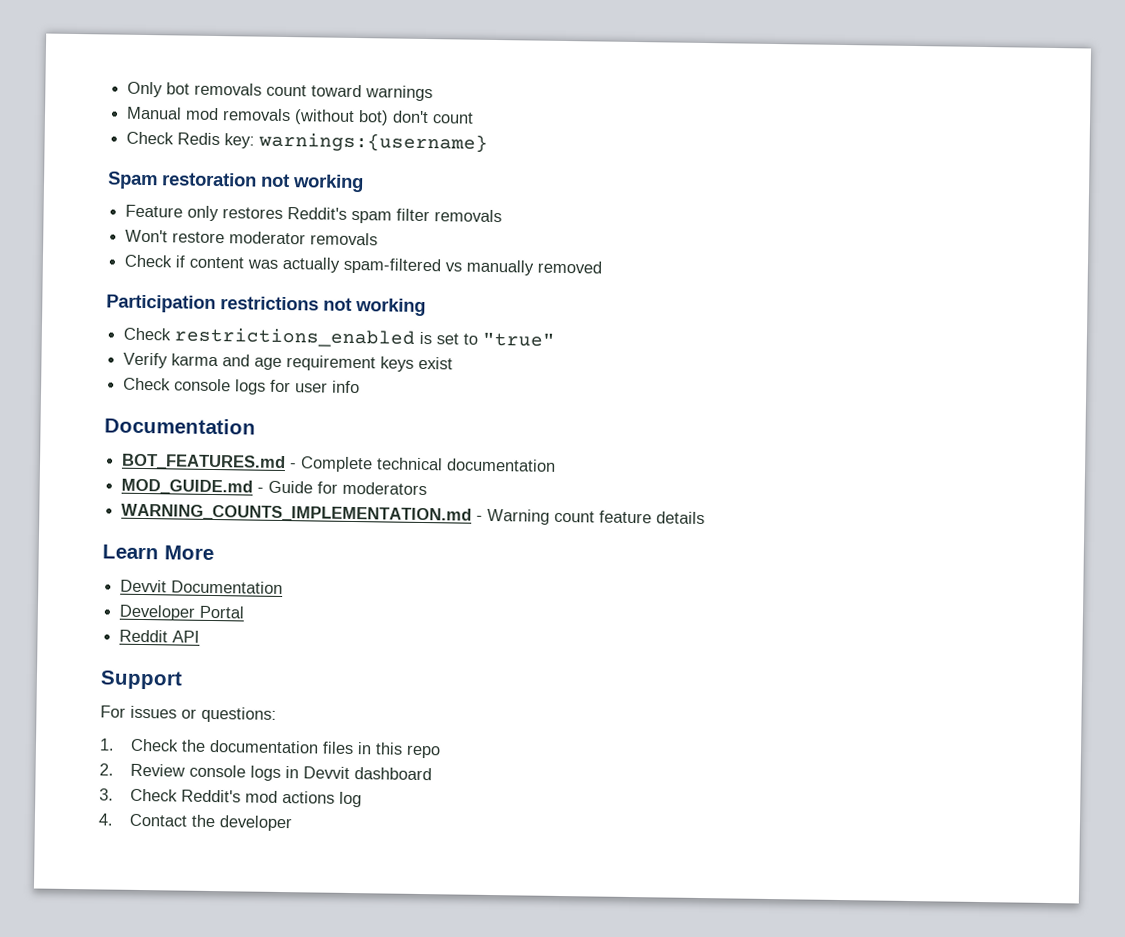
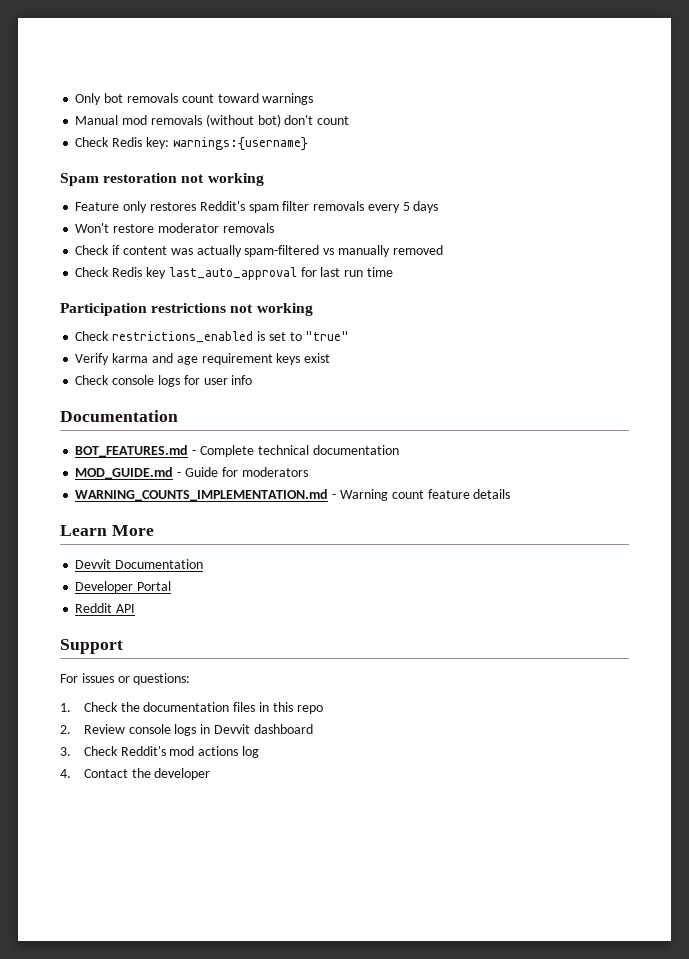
(503, 216) none -> [367,201,439,213] every 5 days
(603, 267) none -> [75,267,393,280] // Check Redis key last_auto_approval for last run time

